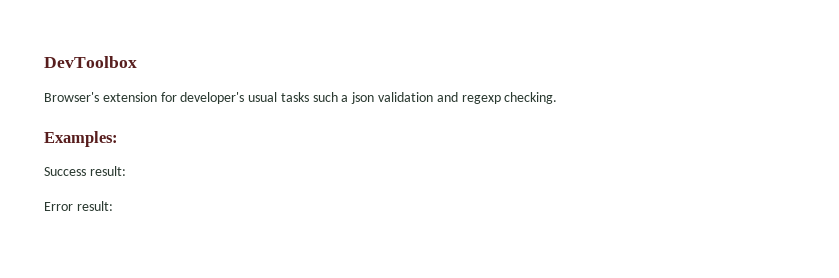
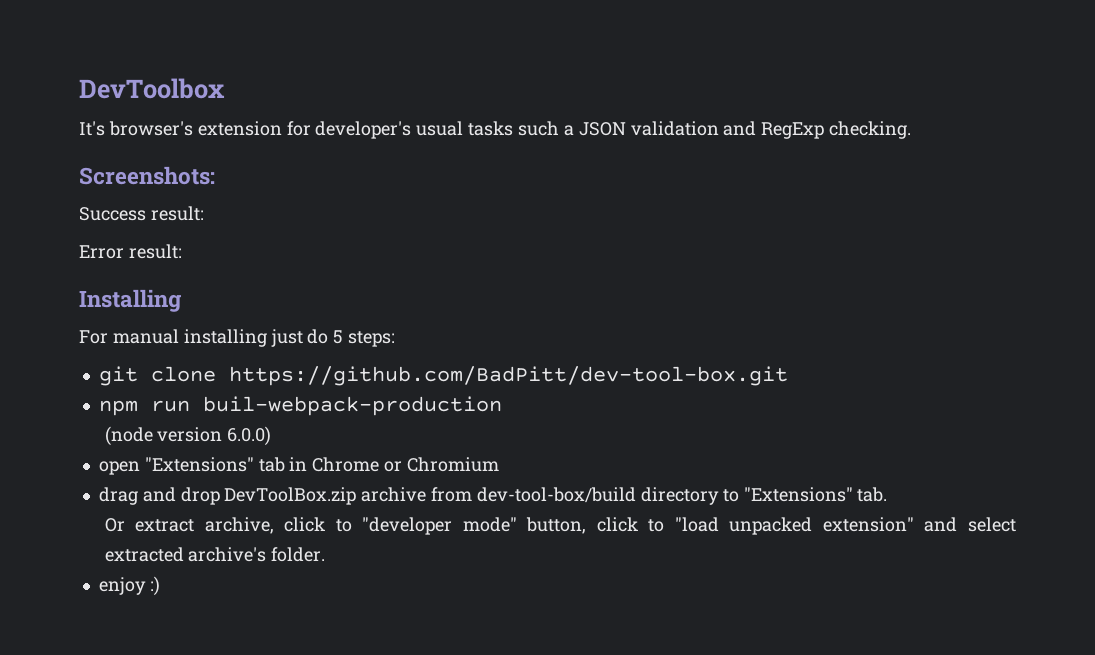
[44,92,99,102] Browser's -> [79,121,193,136] It's browser's
[351,92,375,104] json -> [578,122,626,136] JSON
[461,95,501,104] regexp -> [761,122,825,139] RegExp
[44,131,118,147] Examples: -> [79,166,215,185] Screenshots:
(113, 206) none -> [79,289,182,312] [79,329,396,347] [98,366,788,386] [98,396,502,416] [104,426,272,446] [98,457,499,475] [98,487,888,505] [104,517,1016,535] [104,547,326,562] [98,576,160,596] // Installing // For manual installing just do 5 steps: // git clone https://github.com/BadPitt/dev-tool-box.git // npm run buil-webpack-production // (node version 6.0.0) // open "Extensions" tab in Chrome or Chromium // drag and drop DevToolBox.zip archive from dev-tool-box/build directory to "Extensions" tab. // Or extract archive, click to "developer mode" button, click to "load unpacked extension" and select extracted archive's folder. // enjoy :)

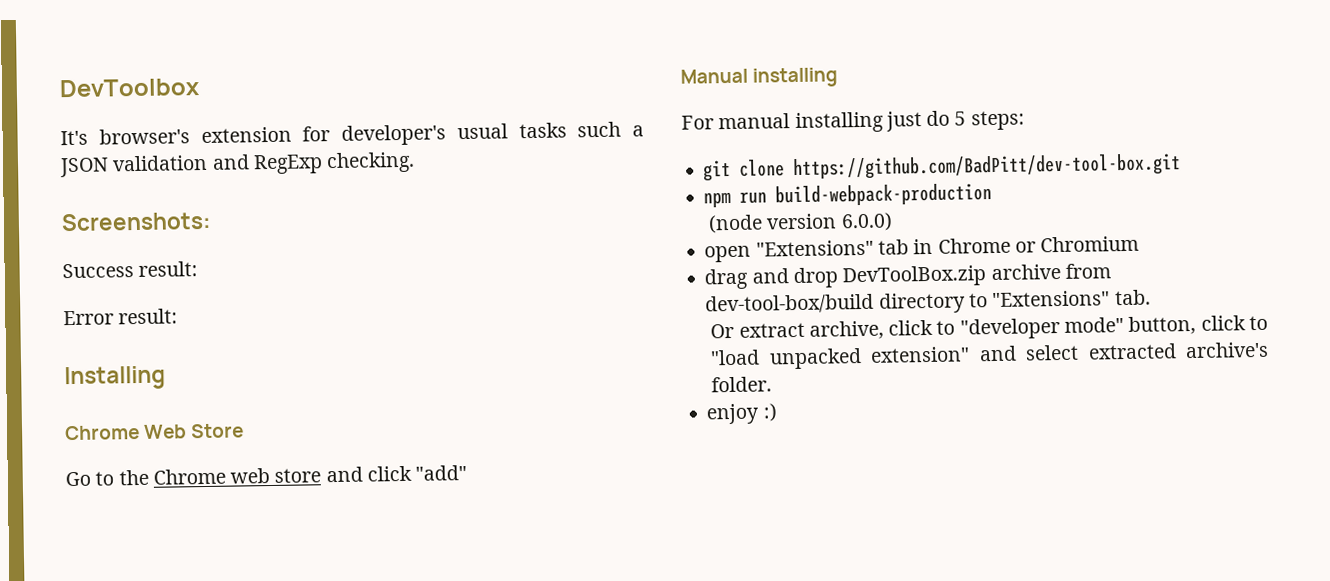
(182, 300) none -> [64,423,245,441] [65,465,468,487] [680,67,839,88] // Chrome Web Store // Go to the Chrome web store and click "add" // Manual installing
[202,396,502,416] buil-webpack-production -> [775,183,993,207] build-webpack-production

